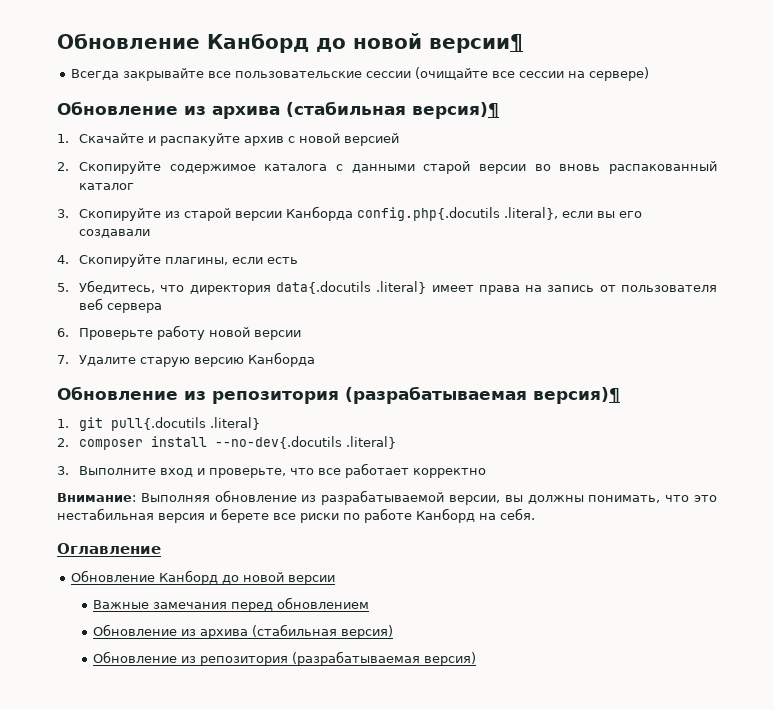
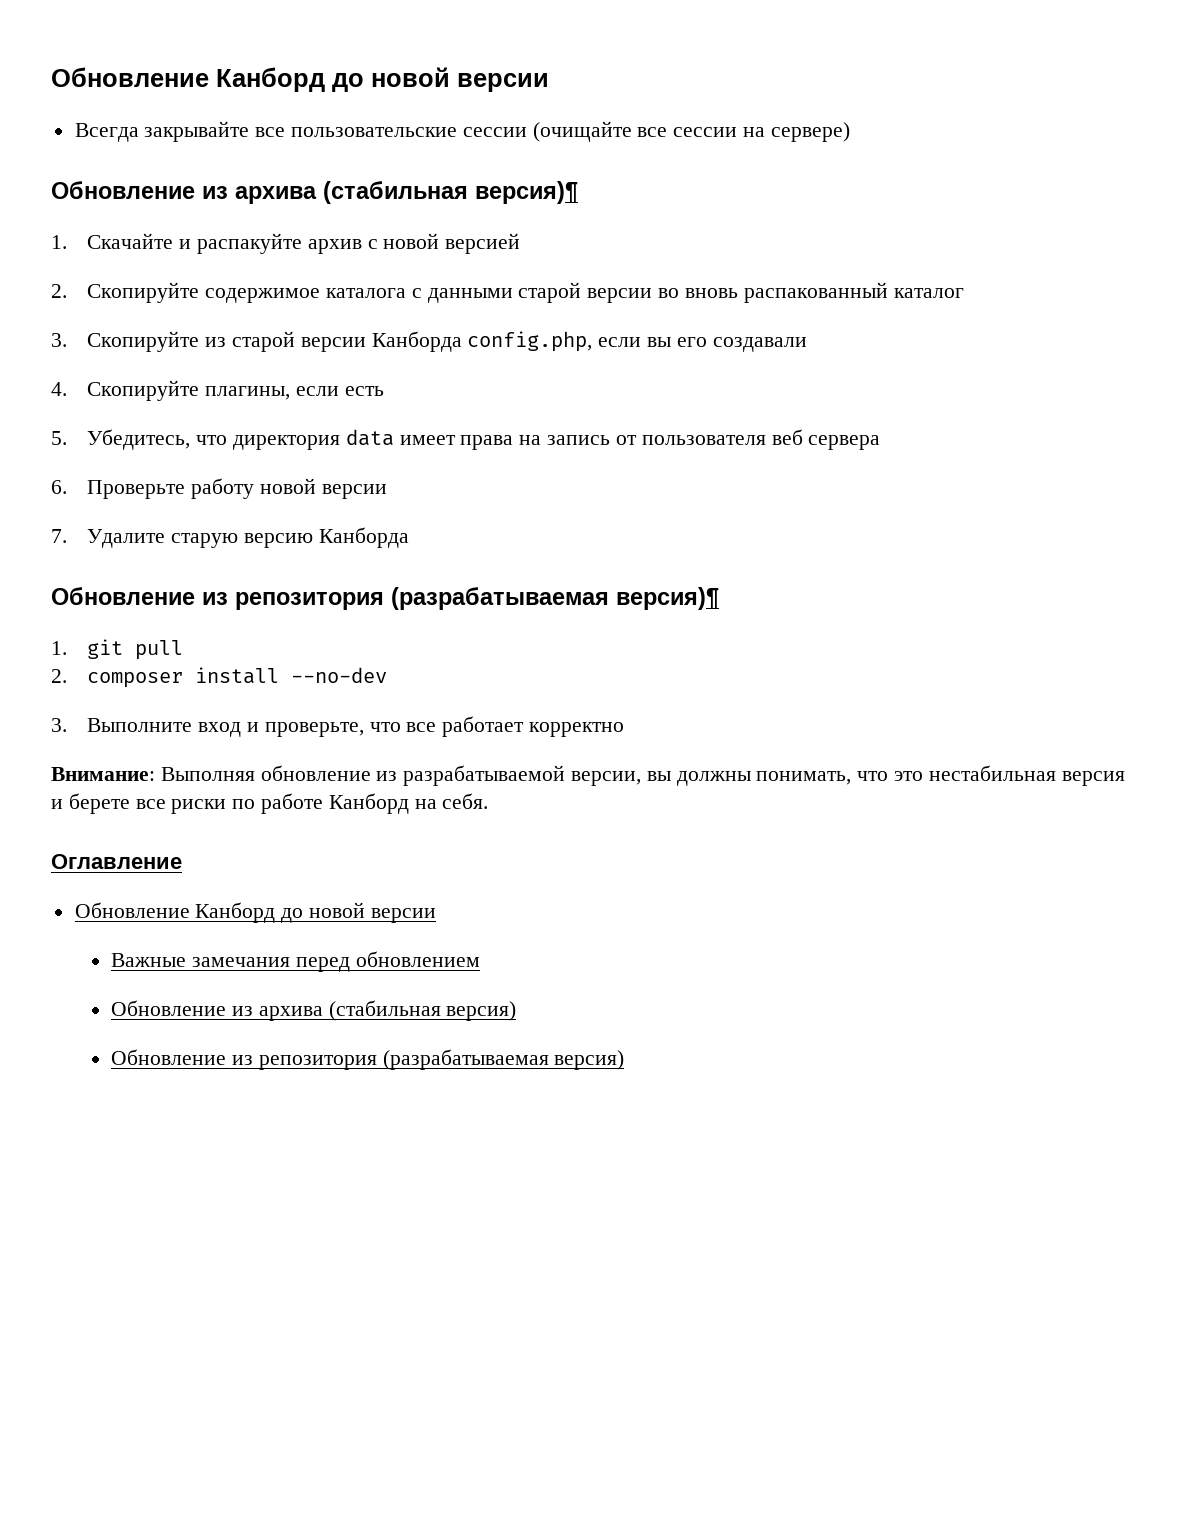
[57,33,523,53] Обновление Канборд до новой версии¶ -> [51,67,549,92] Обновление Канборд до новой версии
[357,207,559,221] config.php{.docutils .literal}, -> [467,331,593,352] config.php,
[276,281,427,294] data{.docutils .literal} -> [345,429,394,446] data
[111,417,261,431] pull{.docutils .literal} -> [135,640,184,660] pull
[215,436,397,449] --no-dev{.docutils .literal} -> [291,667,388,683] --no-dev

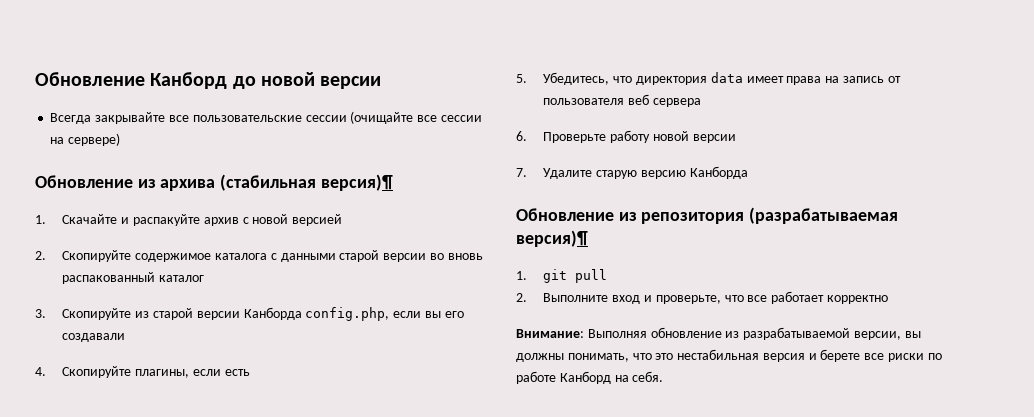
[87,667,388,688] [51,718,67,732] composer install --no-dev // 3. -> (527, 297) none
[51,854,182,869] [74,902,436,923] [111,951,480,972] [111,1000,517,1021] [111,1049,625,1070] // Оглавление // Обновление Канборд до новой версии // Важные замечания перед обновлением // Обновление из архива (стабильная версия) // Обновление из репозитория (разрабатываемая версия) -> (664, 376) none

